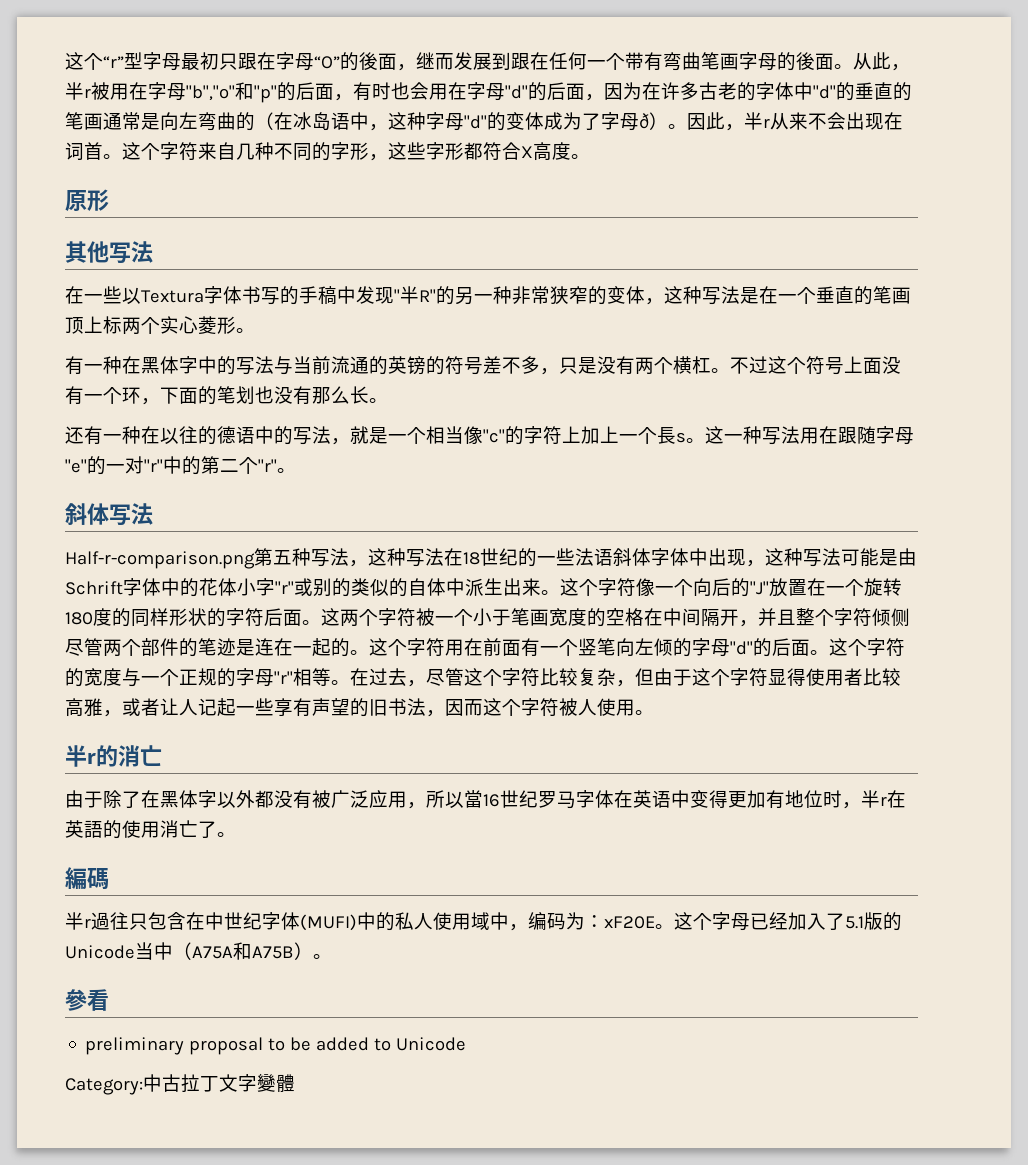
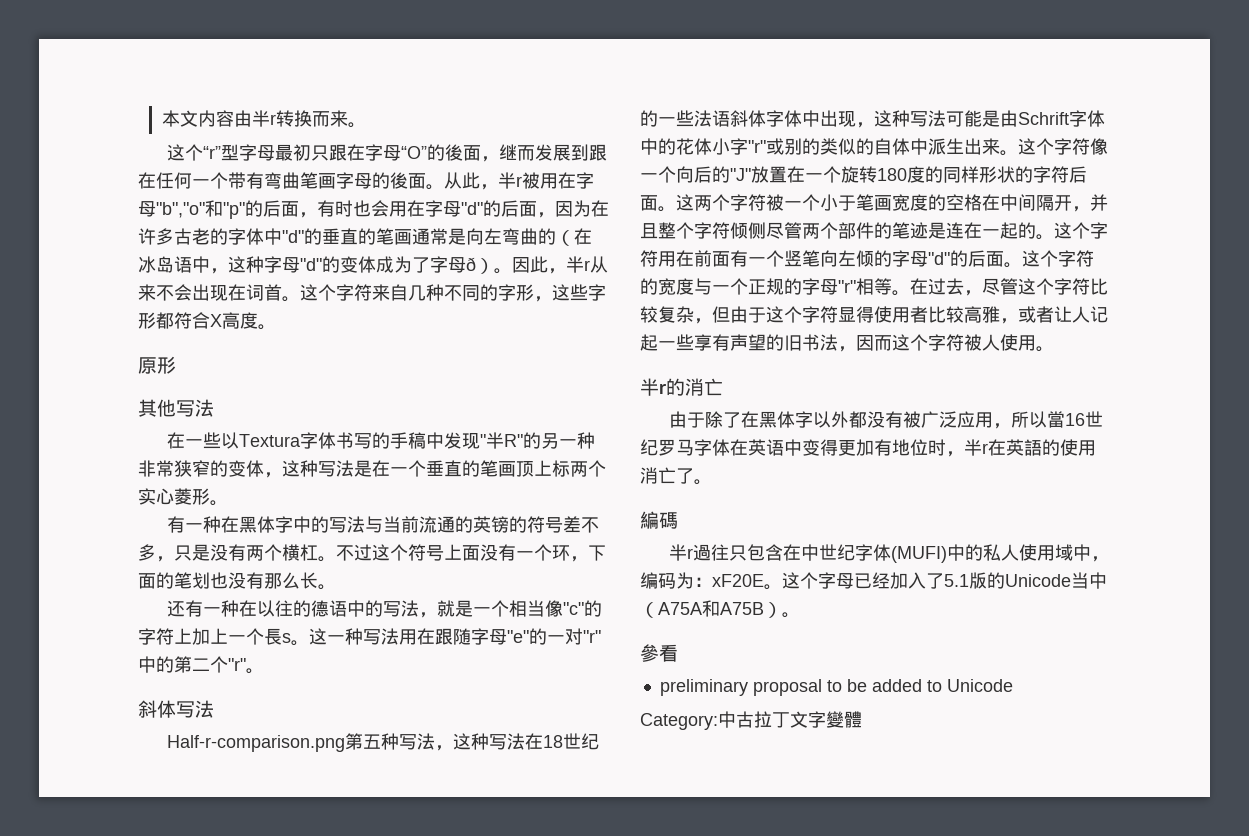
(65, 61) none -> [161,110,366,128] 本文内容由半r转换而来。 //

